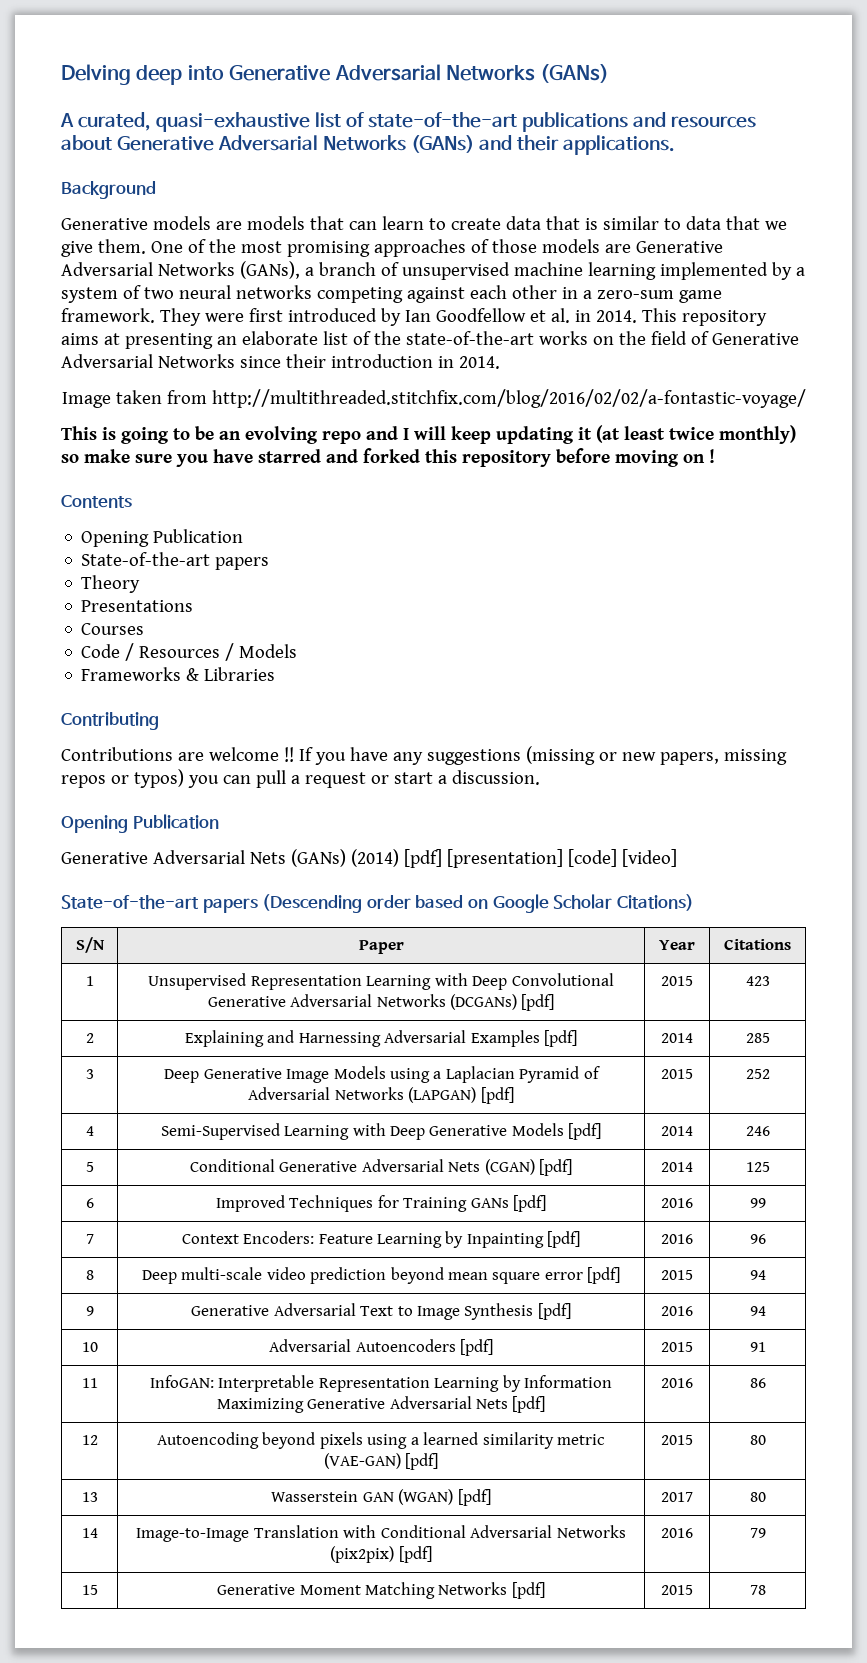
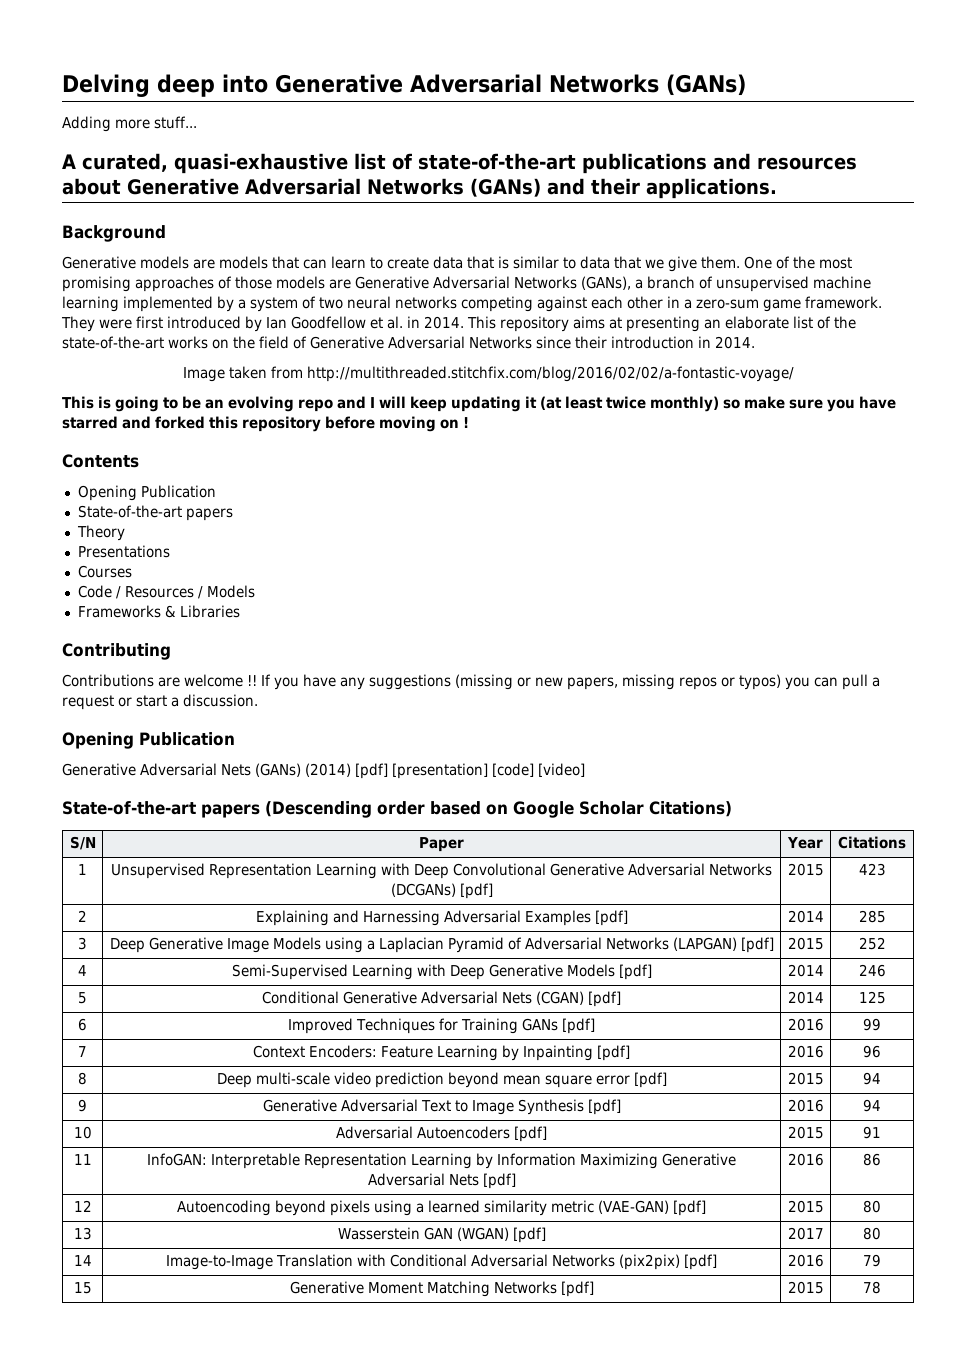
(610, 73) none -> [62,116,197,132] // Adding more stuff...

